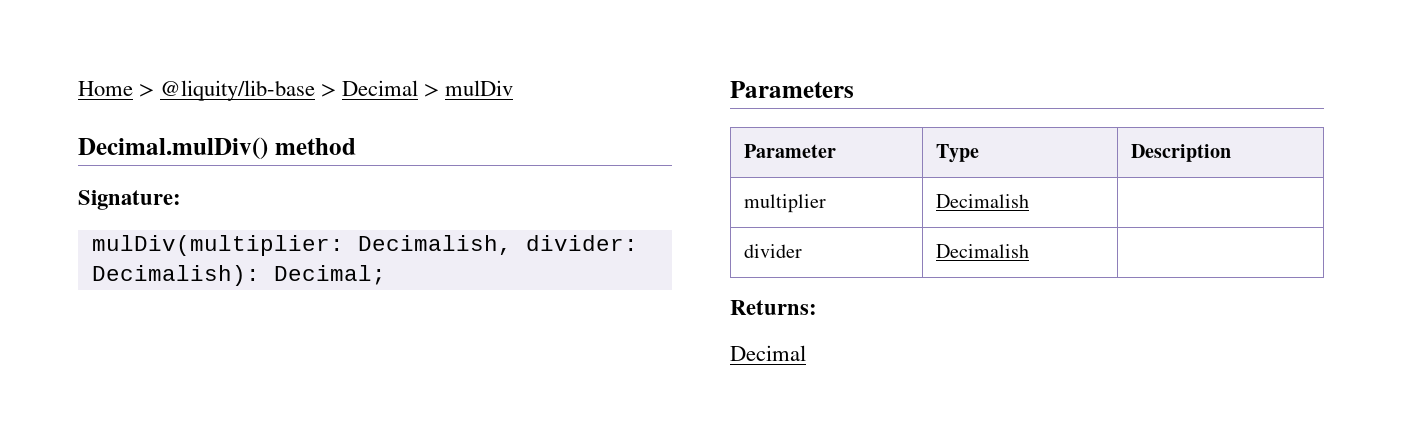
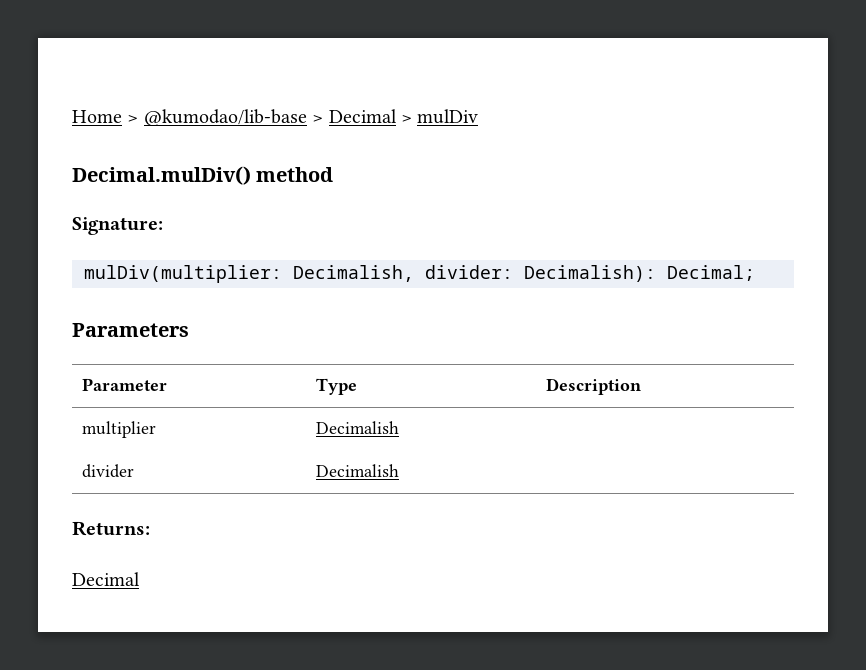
[160,80,316,101] @liquity/lib-base -> [143,109,307,126] @kumodao/lib-base

